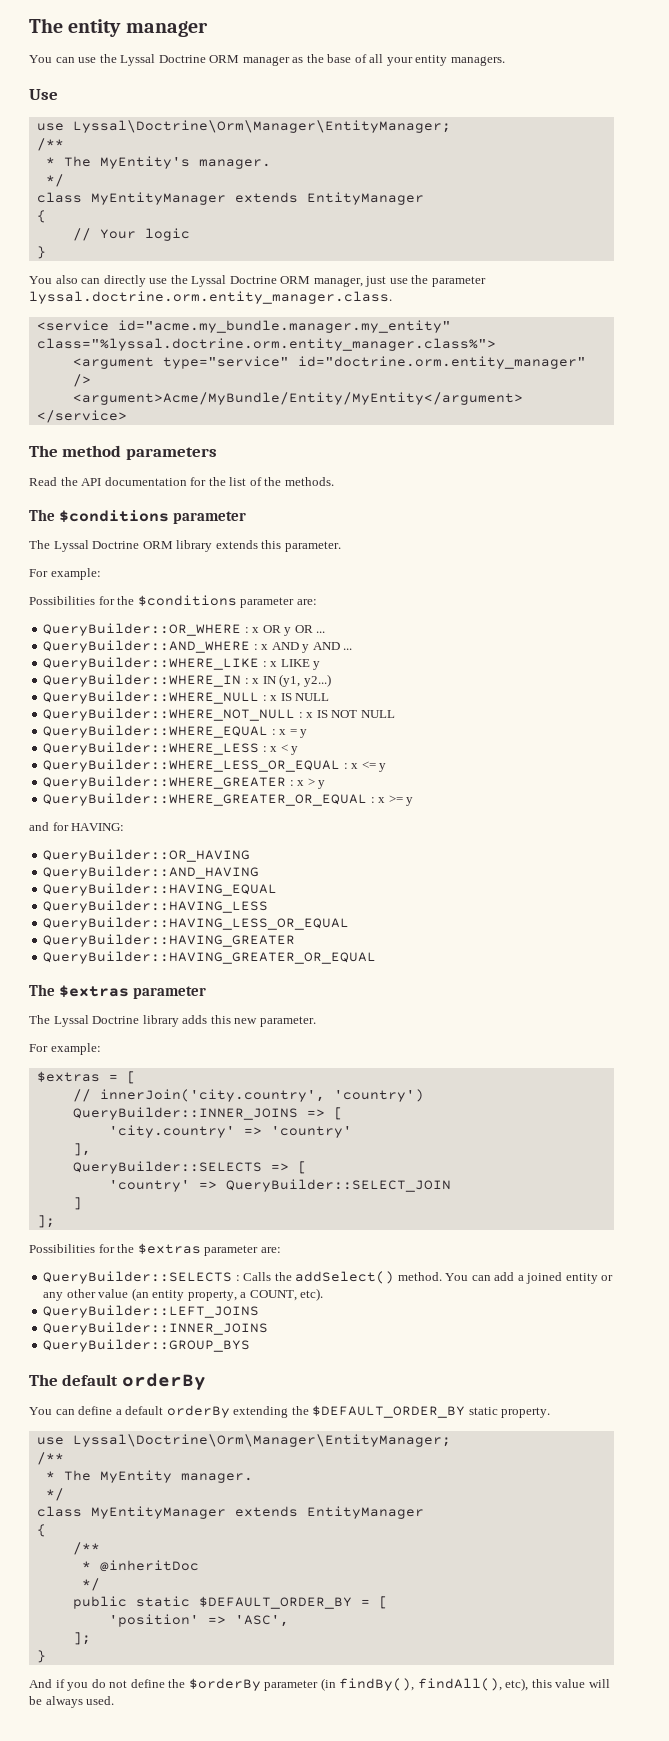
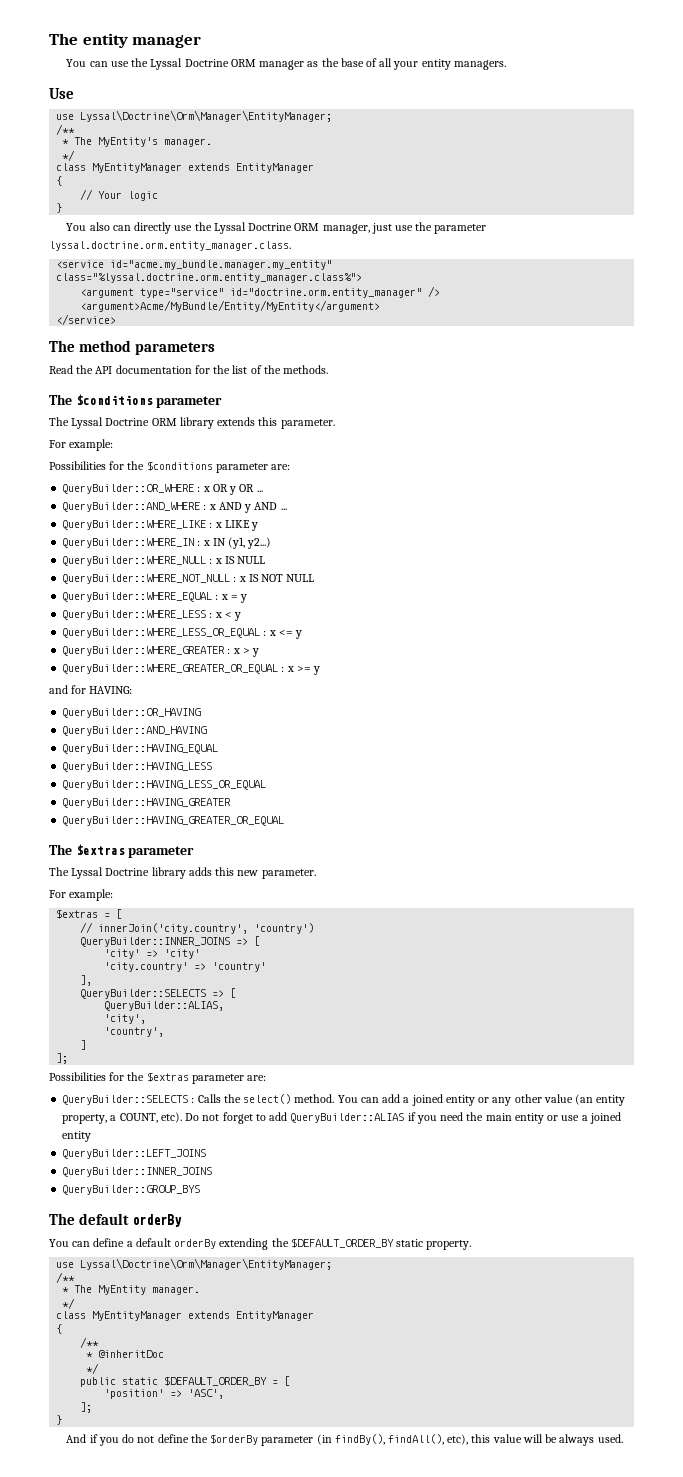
(343, 1113) none -> [104,949,201,959] // 'city' => 'city'
[108,1179,451,1192] 'country' => QueryBuilder::SELECT_JOIN -> [104,1001,225,1011] [104,1014,147,1024] [104,1027,165,1037] QueryBuilder::ALIAS, // 'city', // 'country',
[295,1271,395,1284] addSelect() -> [243,1094,292,1104] select()
(324, 1294) none -> [185,1112,621,1124] [62,1131,92,1142] Do not forget to add QueryBuilder::ALIAS if you need the main entity or use a joined entity

